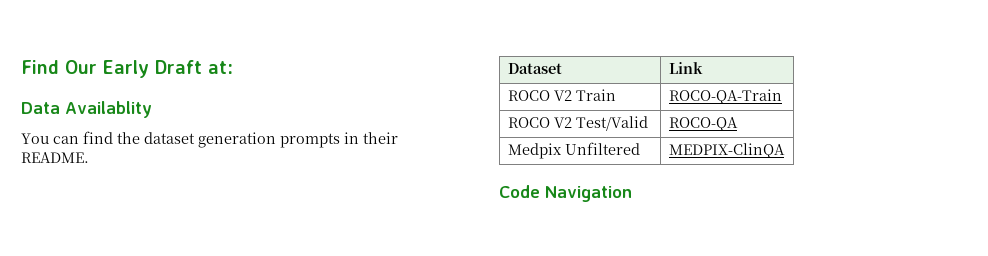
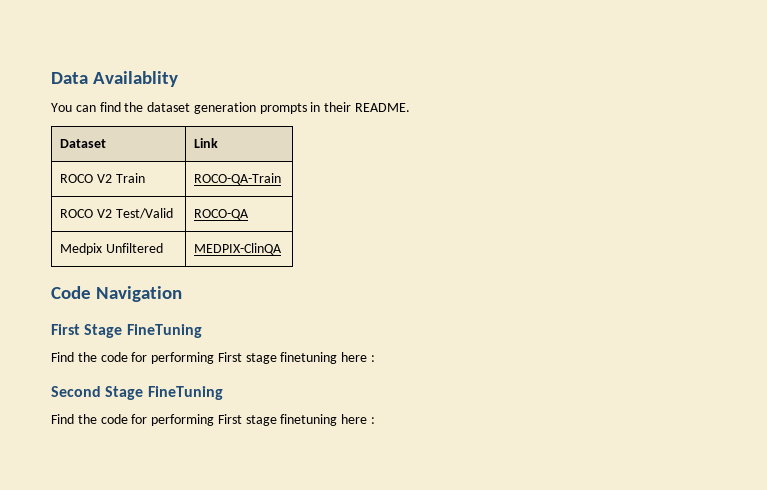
[21,60,233,78] Find Our Early Draft at: // -> (51, 78) none
(632, 194) none -> [51,324,202,338] [51,352,376,364] [51,386,223,400] [51,414,376,426] // First Stage FineTuning // Find the code for performing First stage finetuning here : // Second Stage FineTuning // Find the code for performing First stage finetuning here :

